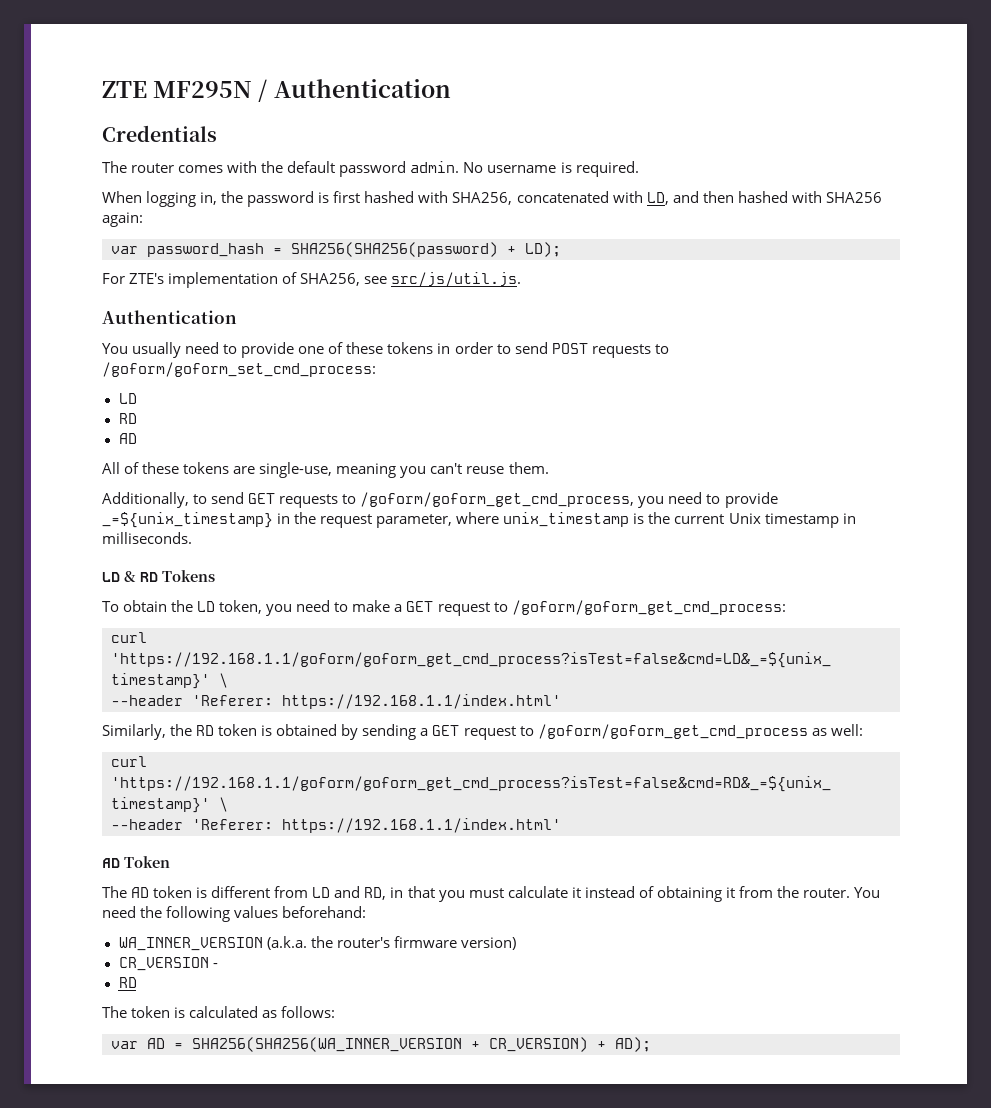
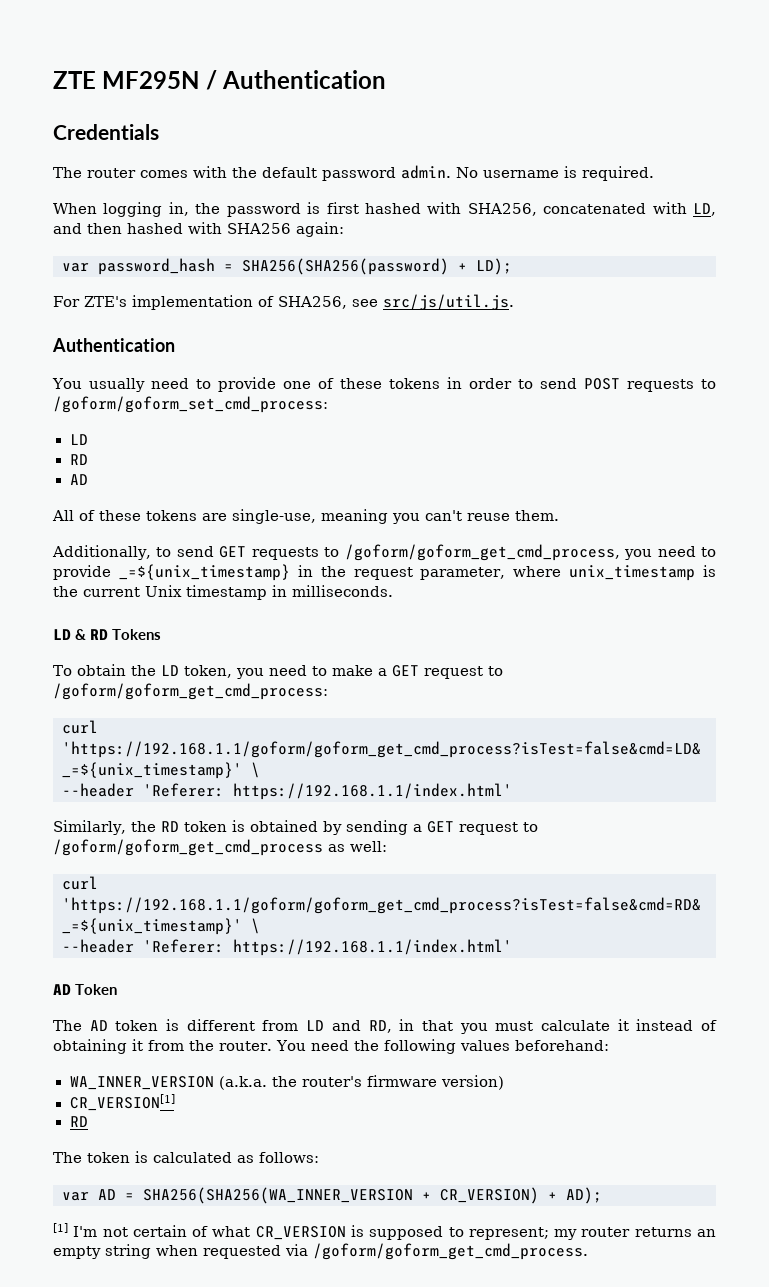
[118,957,218,971] CR_VERSION - -> [69,1094,175,1111] CR_VERSION[1]
(651, 1044) none -> [53,1223,717,1240] [53,1243,588,1260] // [1] I'm not certain of what CR_VERSION is supposed to represent; my router returns an empty string when requested via /goform/goform_get_cmd_process.

